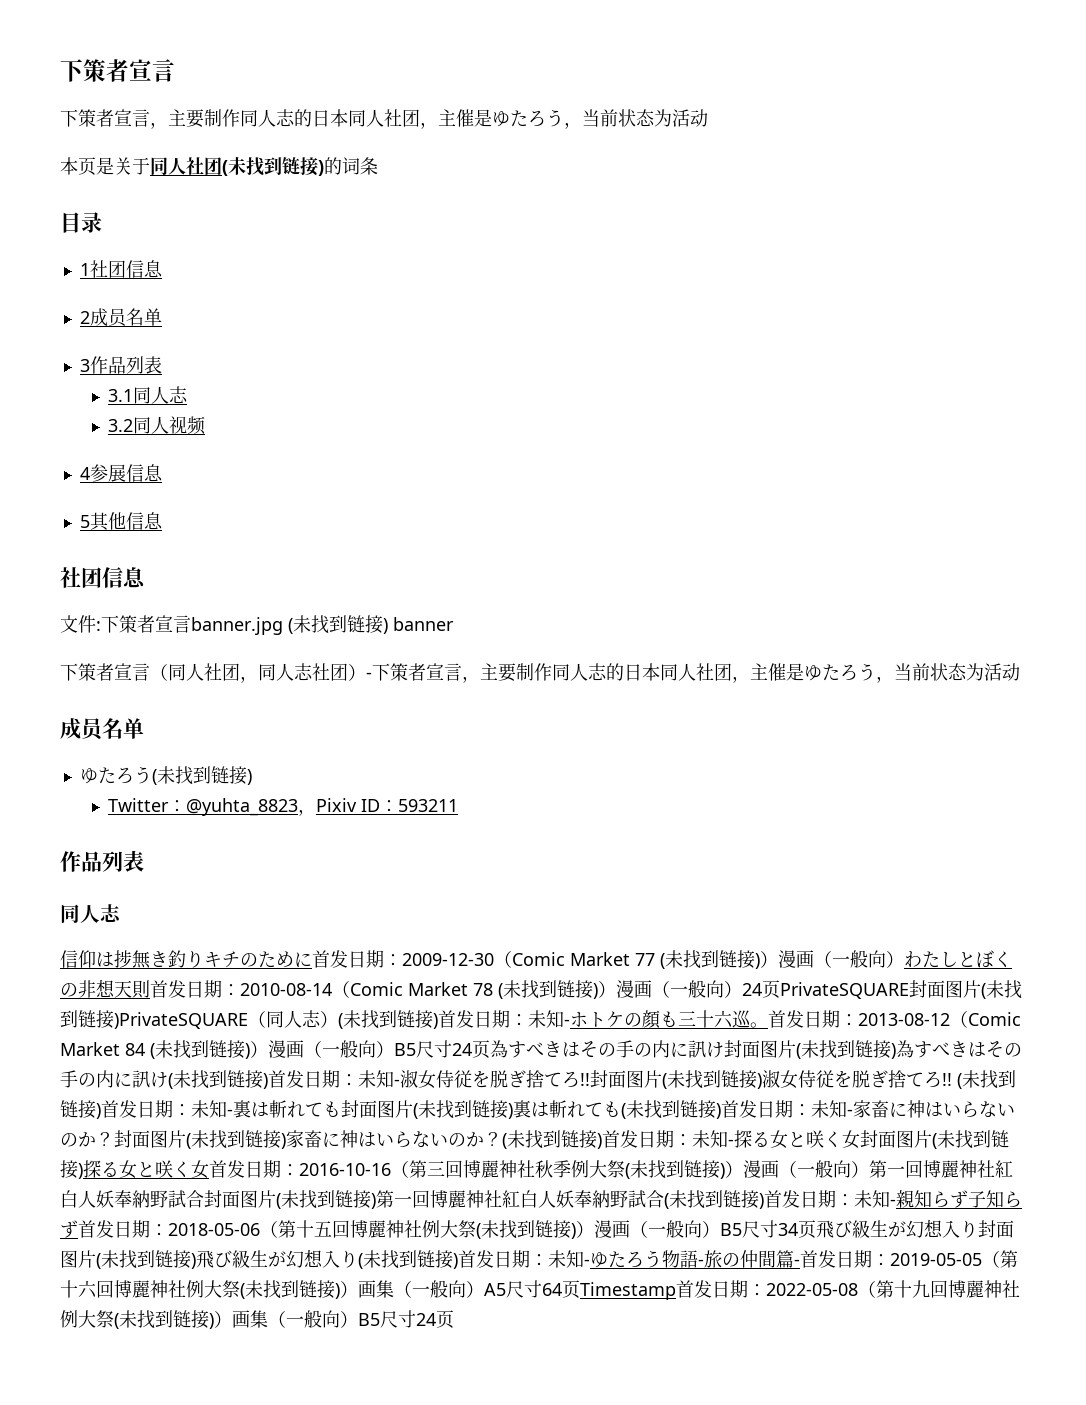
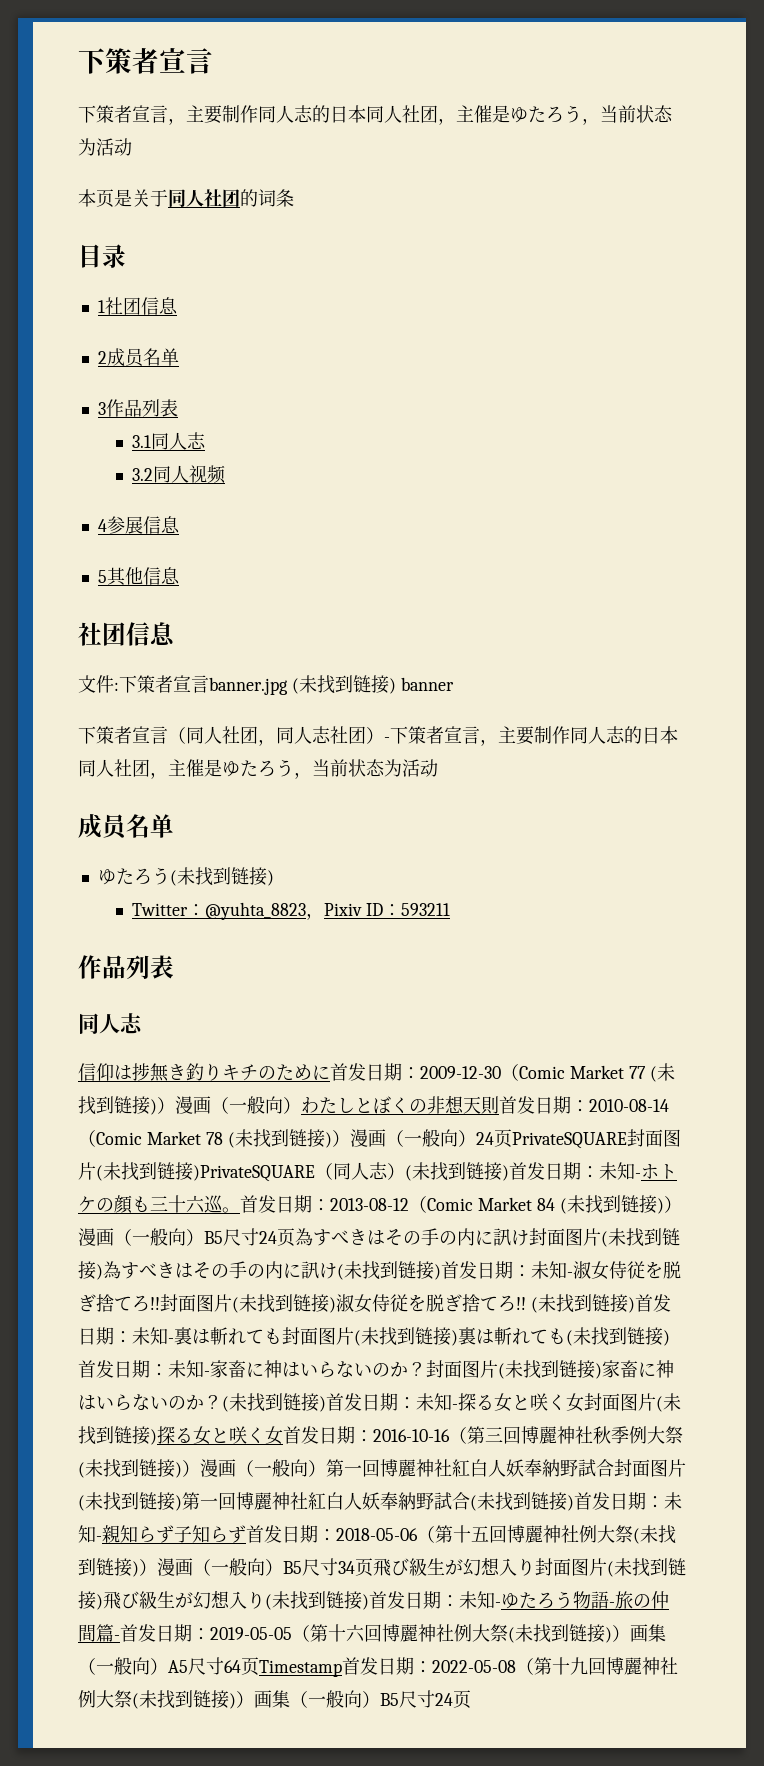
[222,157,324,176] (未找到链接) -> (240, 198) none

